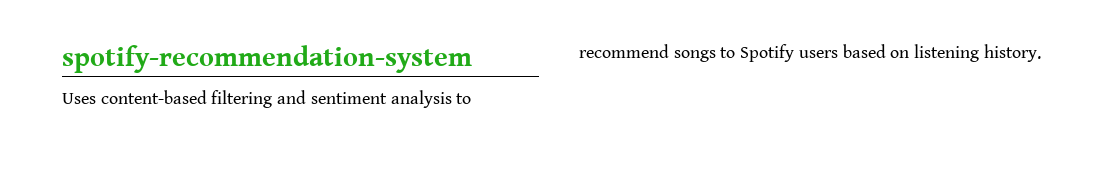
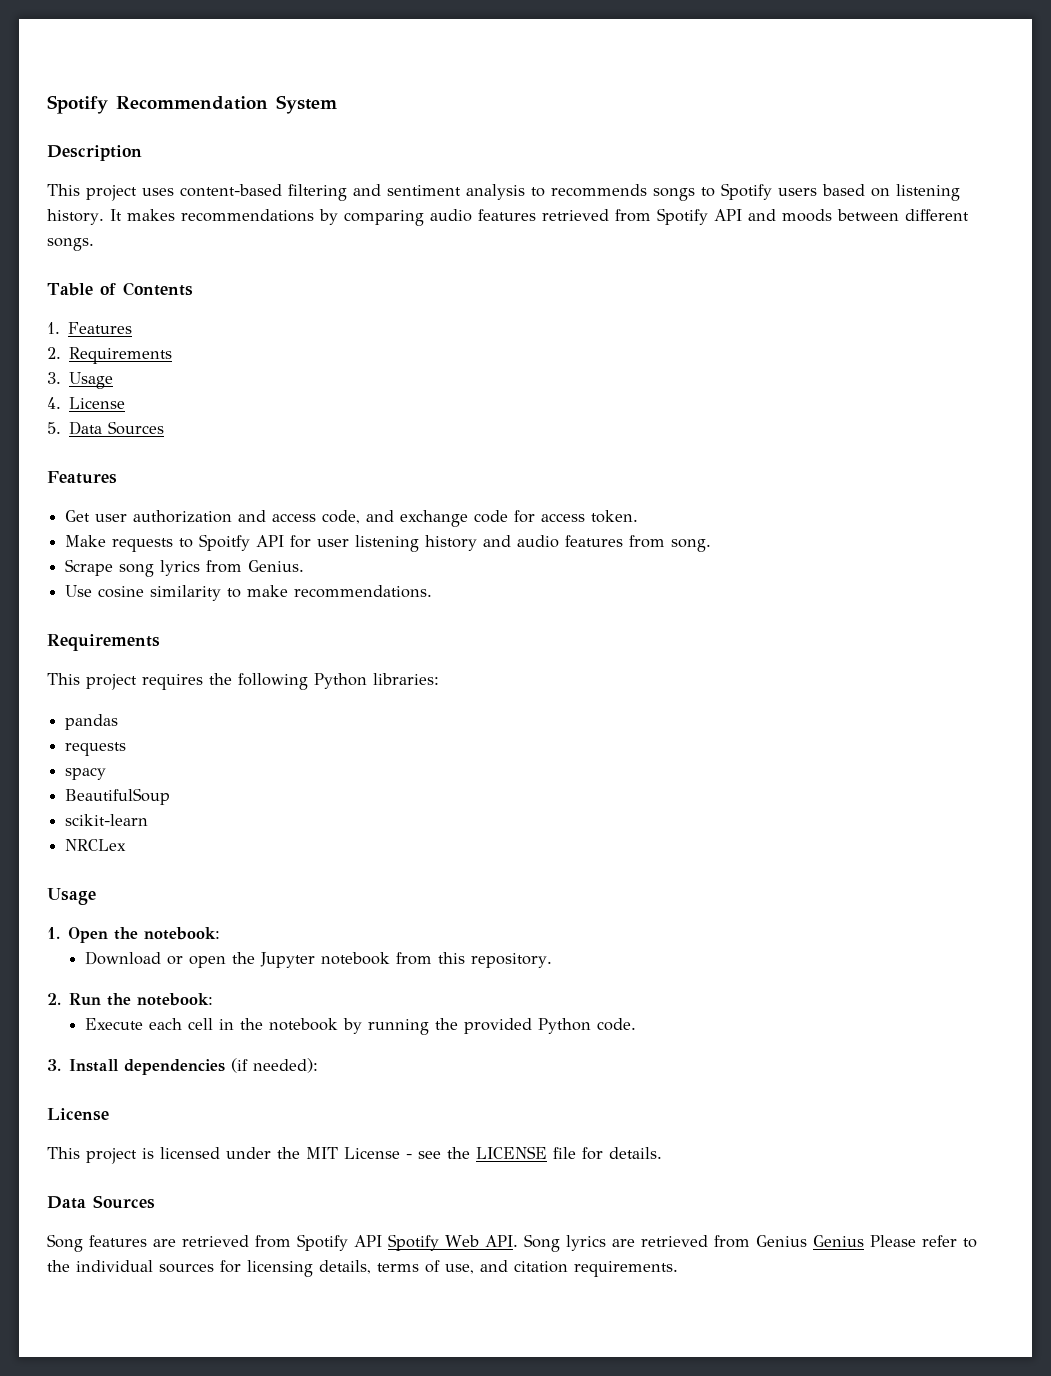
[62,45,472,73] [62,93,96,104] spotify-recommendation-system // Uses -> [47,95,337,114] [47,145,142,161] [47,184,174,201] Spotify Recommendation System // Description // This project uses
[579,44,669,58] recommend -> [551,184,647,197] recommends
(1041, 53) none -> [109,208,969,226] [47,238,94,251] [47,282,193,296] [47,322,133,334] [47,347,173,364] [47,372,114,389] [47,397,126,409] [47,421,165,435] [47,471,117,484] [65,510,639,527] [65,534,712,552] [65,559,305,577] [65,585,433,601] [47,634,160,651] [47,673,439,690] [65,714,119,730] [65,742,127,756] [65,767,107,780] [65,788,171,805] [65,814,149,826] [65,839,127,851] [47,888,96,905] [47,927,221,943] [84,951,552,968] [47,993,214,1006] [84,1018,636,1035] [47,1058,319,1075] [47,1108,109,1121] [47,1146,662,1164] [47,1195,155,1209] [47,1234,977,1252] [47,1260,678,1277] It makes recommendations by comparing audio features retrieved from Spotify API and moods between different songs. // Table of Contents // 1. Features // 2. Requirements // 3. Usage // 4. License // 5. Data Sources // Features // Get user authorization and access code, and exchange code for access token. // Make requests to Spoitfy API for user listening history and audio features from song. // Scrape song lyrics from Genius. // Use cosine similarity to make recommendations. // Requirements // This project requires the following Python libraries: // pandas // requests // spacy // BeautifulSoup // scikit-learn // NRCLex // Usage // 1. Open the notebook: // Download or open the Jupyter notebook from this repository. // 2. Run the notebook: // Execute each cell in the notebook by running the provided Python code. // 3. Install dependencies (if needed): // License // This project is licensed under the MIT License - see the LICENSE file for details. // Data Sources // Song features are retrieved from Spotify API Spotify Web API. Song lyrics are retrieved from Genius Genius Please refer to the individual sources for licensing details, terms of use, and citation requirements.

